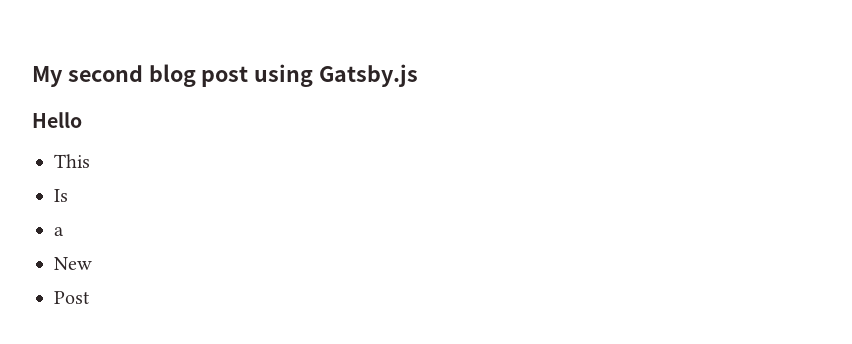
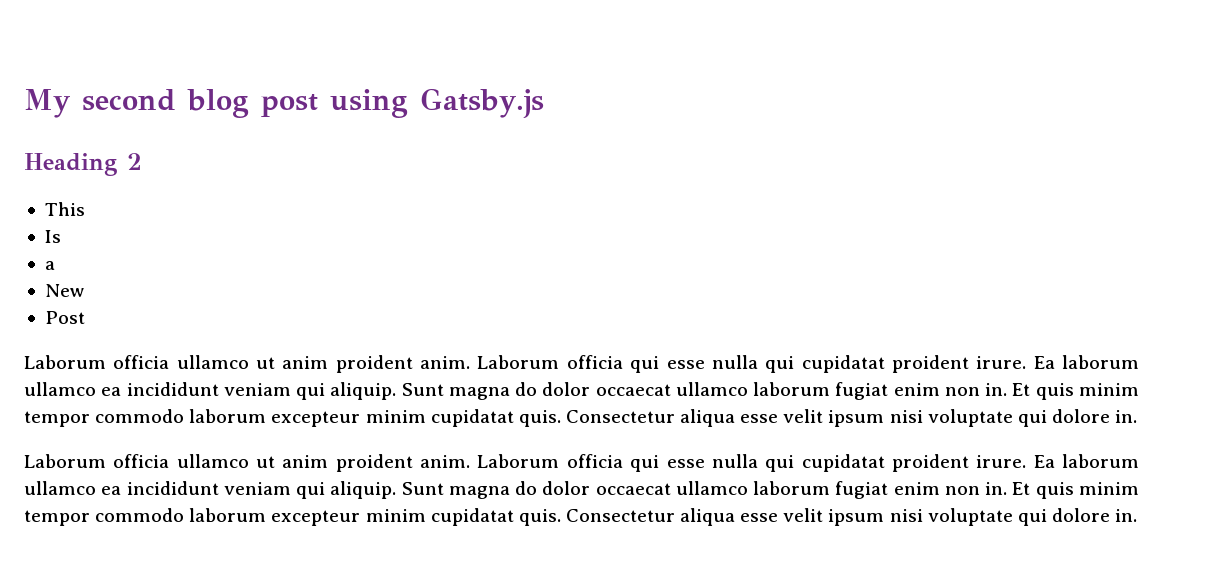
[32,112,82,128] Hello -> [24,153,142,176] Heading 2
(90, 297) none -> [24,355,1140,373] [24,382,1140,400] [24,409,1138,427] [24,454,1140,472] [24,481,1140,499] [24,508,1138,526] // Laborum officia ullamco ut anim proident anim. Laborum officia qui esse nulla qui cupidatat proident irure. Ea laborum ullamco ea incididunt veniam qui aliquip. Sunt magna do dolor occaecat ullamco laborum fugiat enim non in. Et quis minim tempor commodo laborum excepteur minim cupidatat quis. Consectetur aliqua esse velit ipsum nisi voluptate qui dolore in. // Laborum officia ullamco ut anim proident anim. Laborum officia qui esse nulla qui cupidatat proident irure. Ea laborum ullamco ea incididunt veniam qui aliquip. Sunt magna do dolor occaecat ullamco laborum fugiat enim non in. Et quis minim tempor commodo laborum excepteur minim cupidatat quis. Consectetur aliqua esse velit ipsum nisi voluptate qui dolore in.

